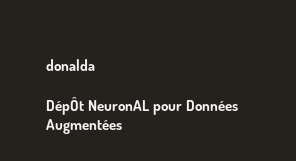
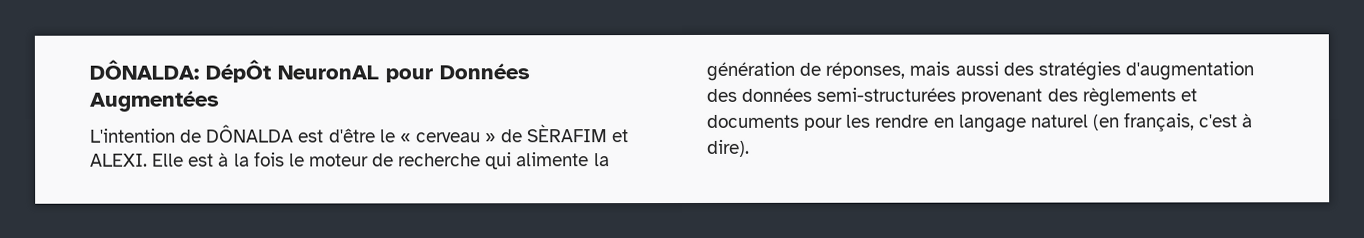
[46,59,95,71] donalda // -> [89,59,199,80] DÔNALDA:
(122, 126) none -> [90,124,630,143] [90,151,610,170] [706,61,1254,81] [706,87,1197,107] [706,112,1254,133] [707,139,750,157] // L'intention de DÔNALDA est d'être le « cerveau » de SÈRAFIM et ALEXI. Elle est à la fois le moteur de recherche qui alimente la génération de réponses, mais aussi des stratégies d'augmentation des données semi-structurées provenant des règlements et documents pour les rendre en langage naturel (en français, c'est à dire).

